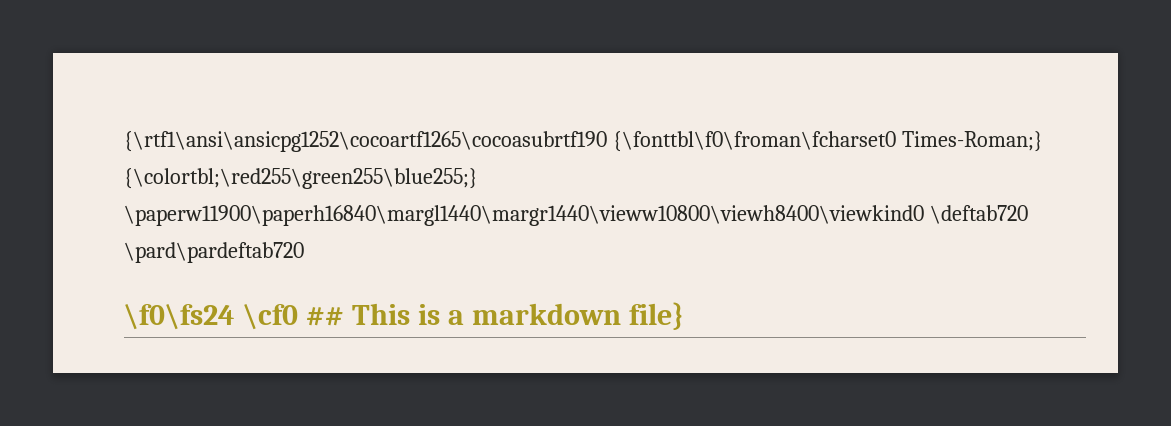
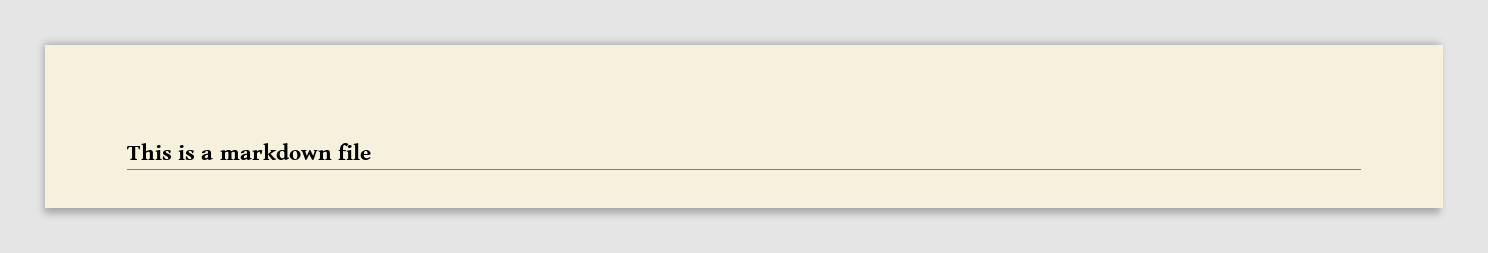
[124,131,1043,152] [124,168,478,189] [124,205,1028,226] [124,242,304,263] [124,304,344,330] {\rtf1\ansi\ansicpg1252\cocoartf1265\cocoasubrtf190 {\fonttbl\f0\froman\fcharset0 Times-Roman;} {\colortbl;\red255\green255\blue255;} \paperw11900\paperh16840\margl1440\margr1440\vieww10800\viewh8400\viewkind0 \deftab720 \pard\pardeftab720 // \f0\fs24 \cf0 ## -> (127, 151) none
[628,302,684,330] file} -> [337,143,371,160] file

